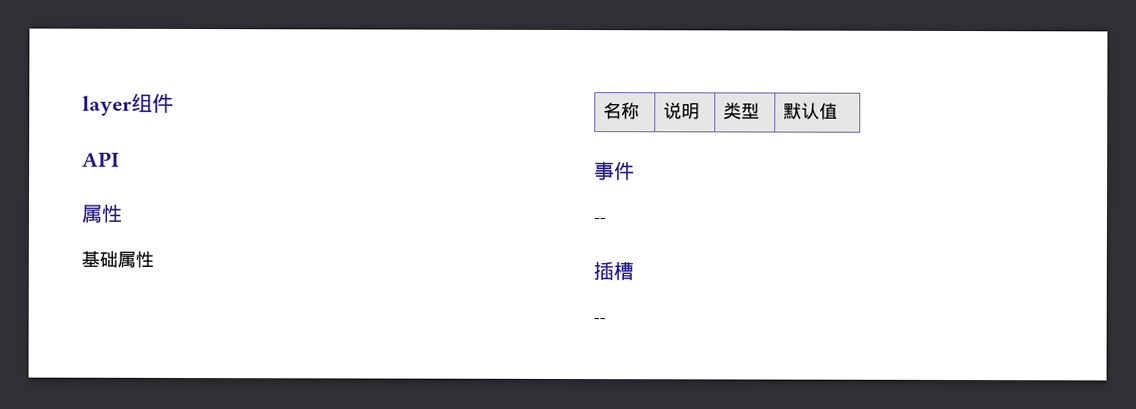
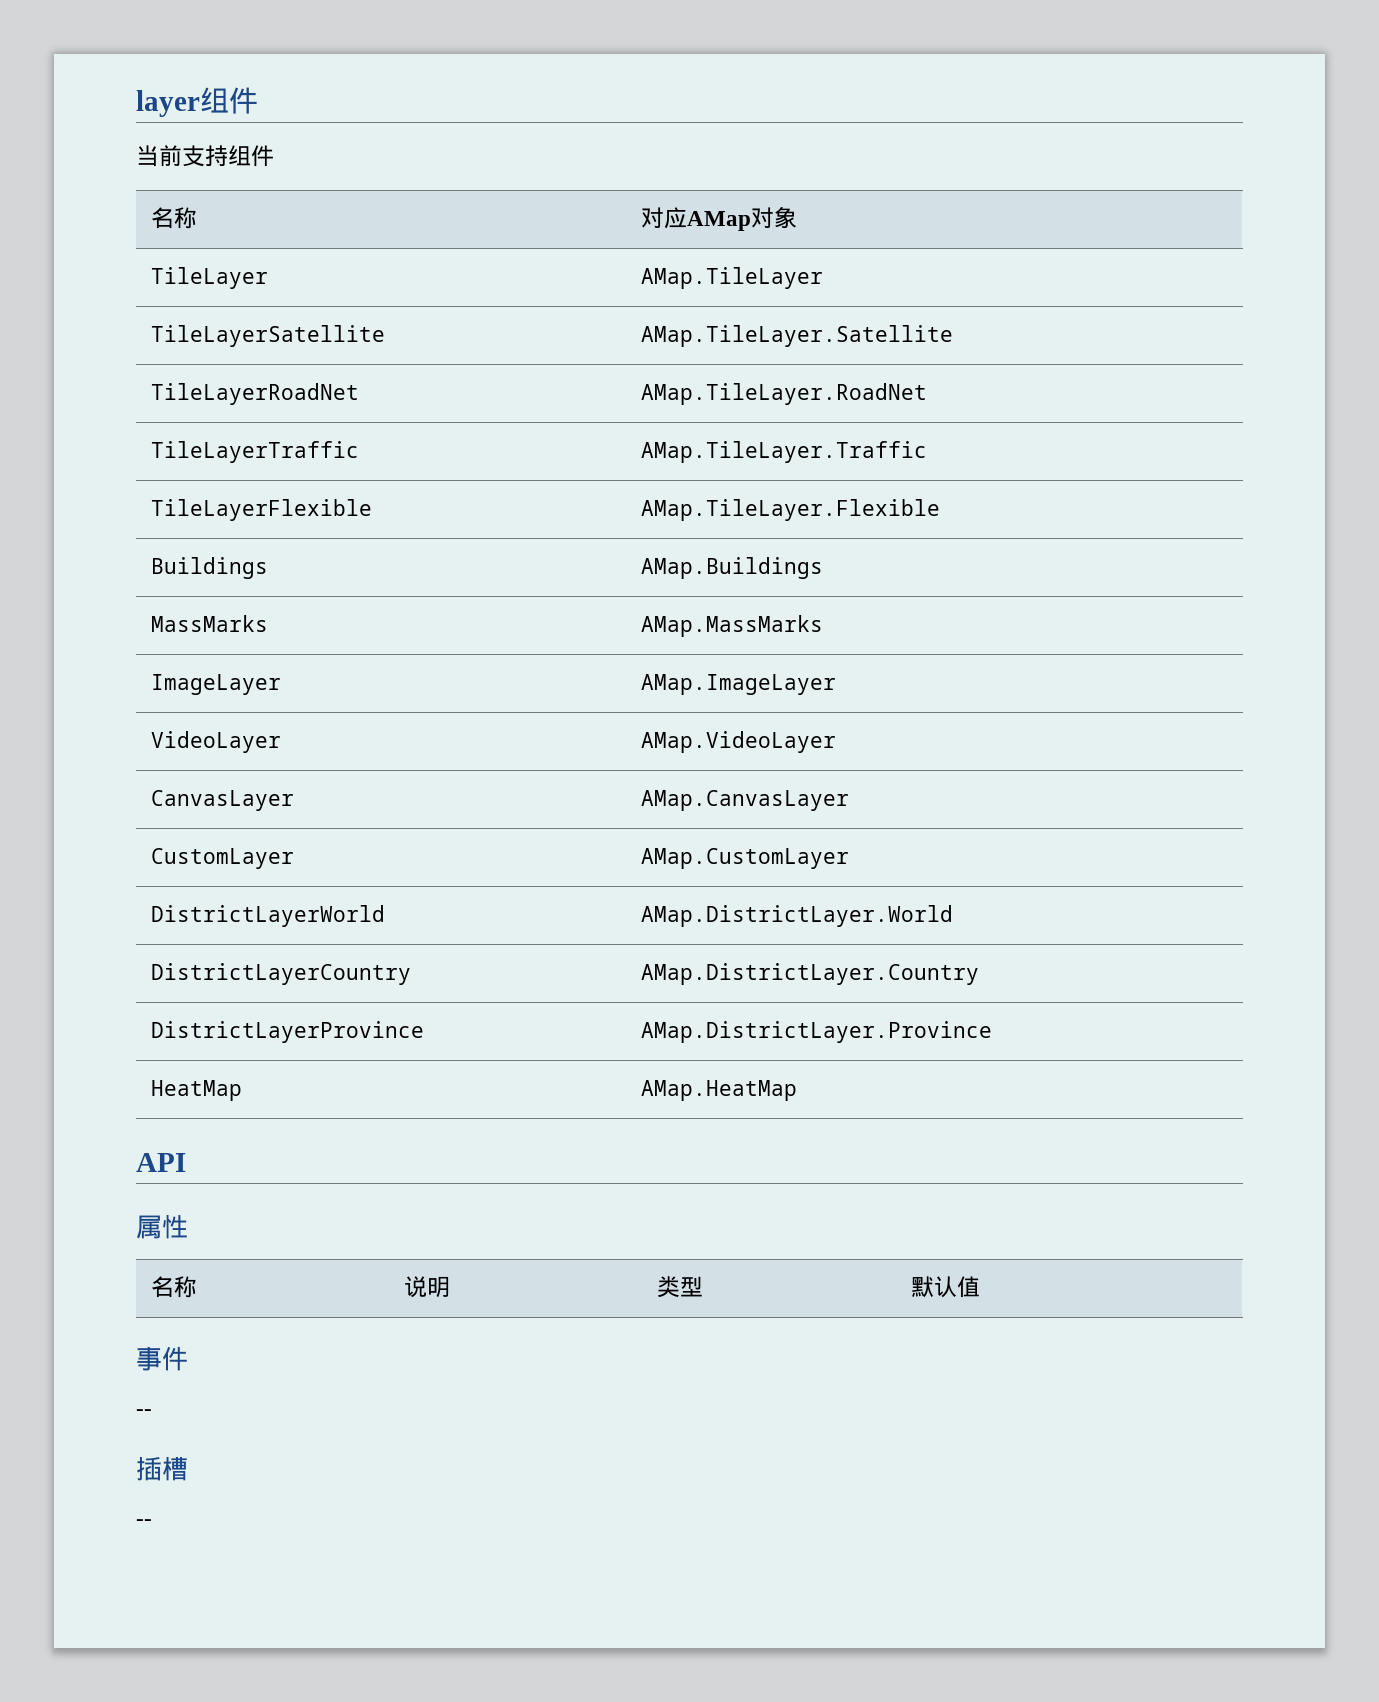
(174, 103) none -> [136,145,274,167] [150,207,197,229] [640,206,797,231] [150,267,268,289] [640,267,823,289] [150,325,385,347] [640,325,953,347] [150,383,359,405] [640,383,927,405] [150,441,359,463] [640,441,927,463] [150,499,372,521] [640,499,940,521] [150,557,268,579] [640,557,823,579] [150,615,268,632] [640,615,823,637] [150,674,281,695] [640,674,836,695] [150,731,281,753] [640,731,836,753] [150,790,294,811] [640,790,849,811] [150,848,294,869] [640,848,849,869] [150,905,385,927] [640,905,953,927] [150,963,411,985] [640,963,979,985] [150,1021,424,1043] [640,1021,992,1043] [150,1080,242,1101] [640,1080,797,1101] // 当前支持组件 // 名称 | 对应AMap对象 // TileLayer | AMap.TileLayer // TileLayerSatellite | AMap.TileLayer.Satellite // TileLayerRoadNet | AMap.TileLayer.RoadNet // TileLayerTraffic | AMap.TileLayer.Traffic // TileLayerFlexible | AMap.TileLayer.Flexible // Buildings | AMap.Buildings // MassMarks | AMap.MassMarks // ImageLayer | AMap.ImageLayer // VideoLayer | AMap.VideoLayer // CanvasLayer | AMap.CanvasLayer // CustomLayer | AMap.CustomLayer // DistrictLayerWorld | AMap.DistrictLayer.World // DistrictLayerCountry | AMap.DistrictLayer.Country // DistrictLayerProvince | AMap.DistrictLayer.Province // HeatMap | AMap.HeatMap
[81,250,154,268] // 基础属性 -> (188, 1226) none

